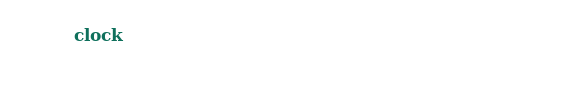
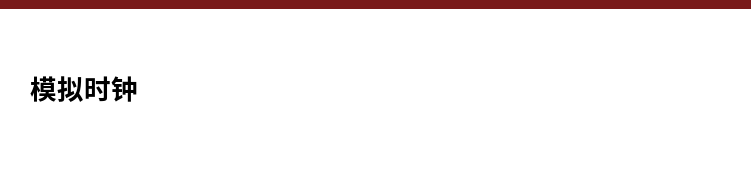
[74,28,124,41] clock -> [30,76,138,102] 模拟时钟

